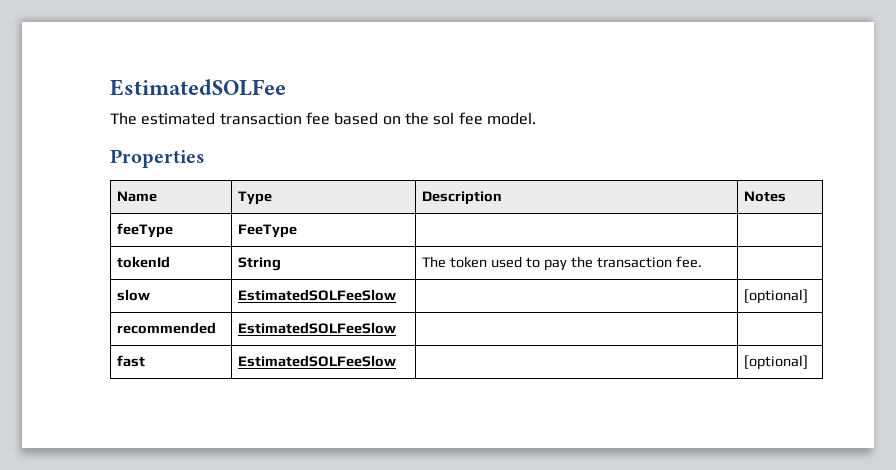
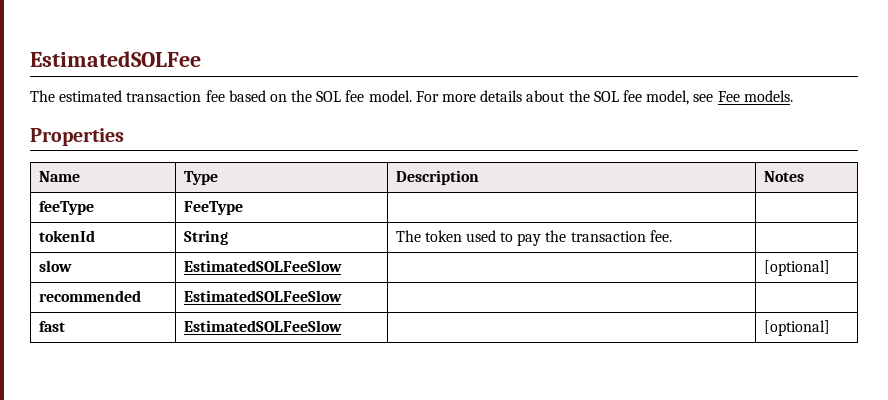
[433,112,455,125] sol -> [316,91,342,102] SOL
(536, 118) none -> [415,90,793,105] For more details about the SOL fee model, see Fee models.

